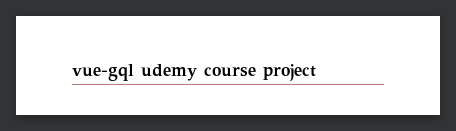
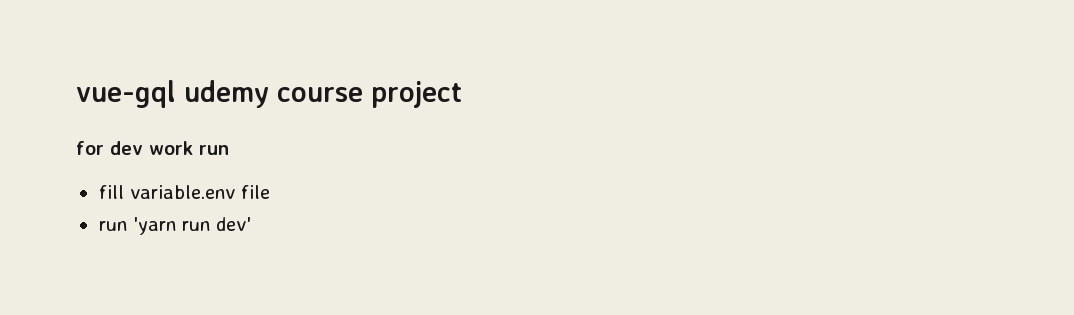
(316, 72) none -> [76,141,229,155] [98,185,270,199] [98,217,251,235] // for dev work run // fill variable.env file // run 'yarn run dev'

